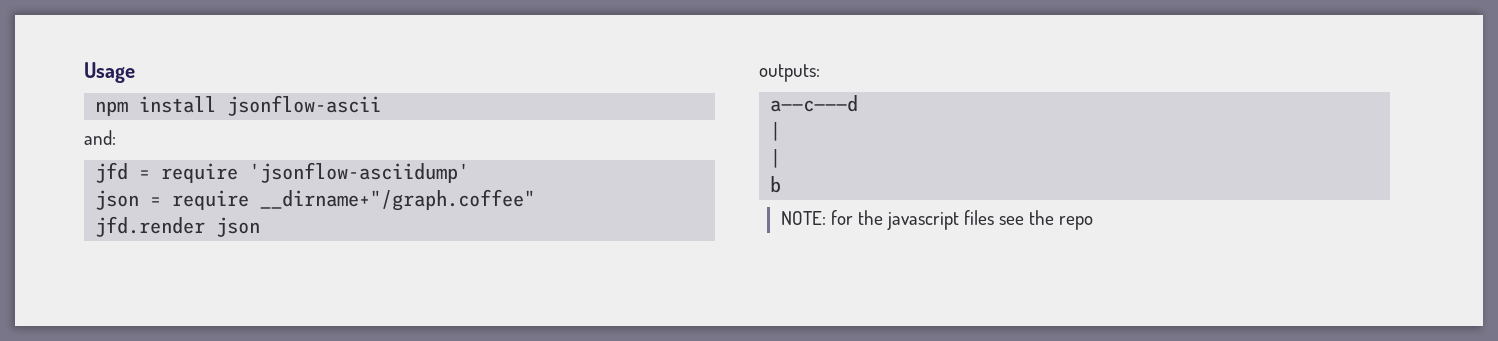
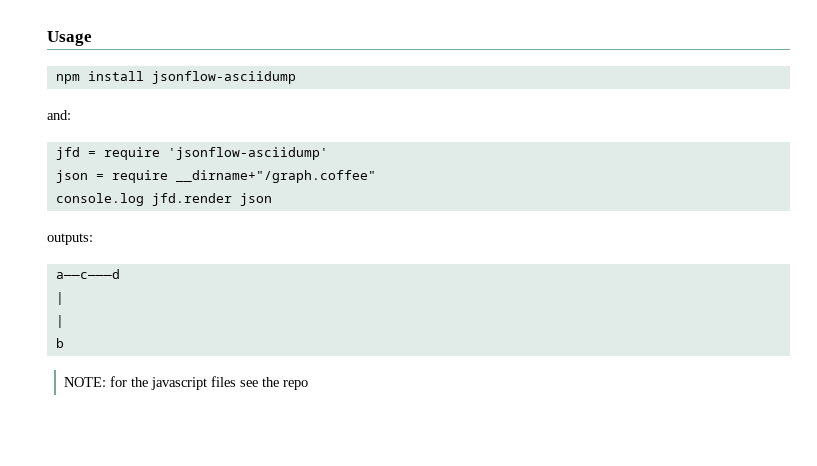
[227,95,382,116] jsonflow-ascii -> [151,71,296,84] jsonflow-asciidump
(536, 200) none -> [55,193,144,206] console.log

